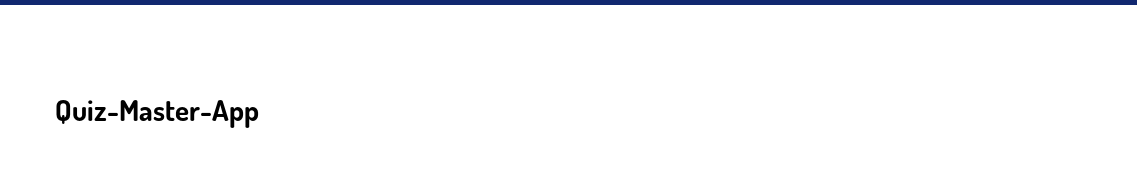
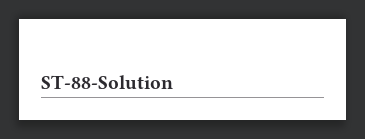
[55,100,259,128] Quiz-Master-App -> [41,75,173,90] ST-88-Solution

